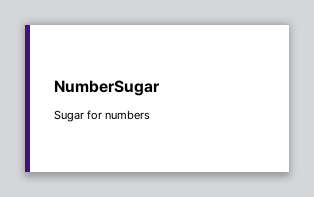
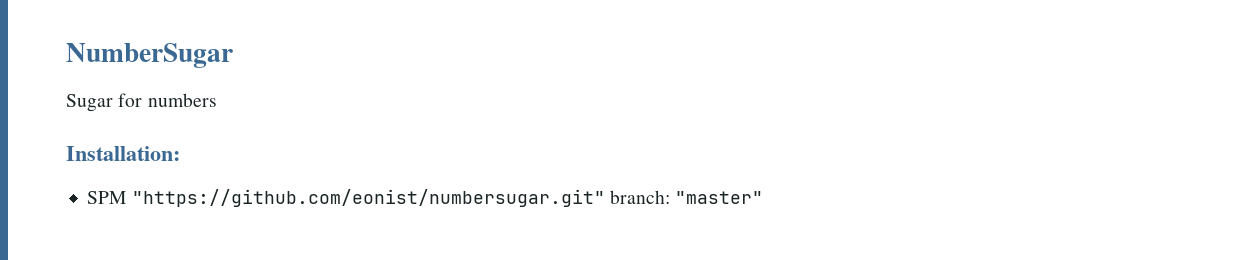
(151, 115) none -> [66,146,180,161] [87,189,764,207] // Installation: // SPM "https://github.com/eonist/numbersugar.git" branch: "master"

